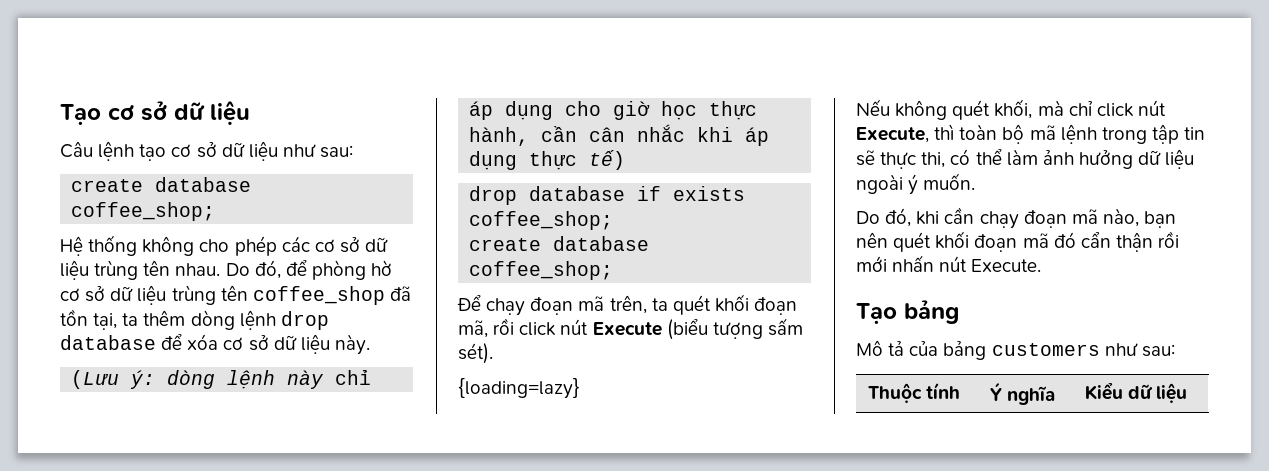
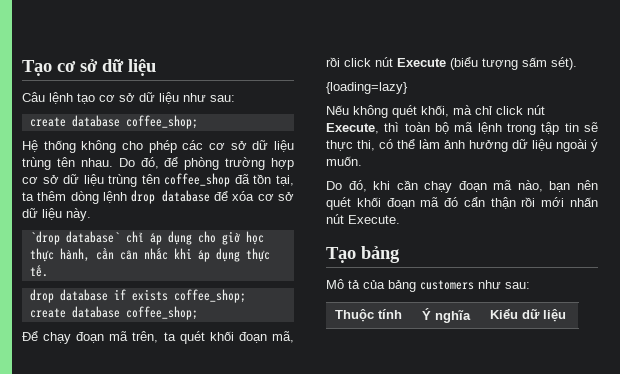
[371,260,393,276] hờ -> [225,157,294,170] trường hợp
[71,370,325,389] (Lưu ý: dòng lệnh này -> [29,231,120,245] `drop database`
[589,150,626,170] tế) -> [29,265,48,277] tế.

